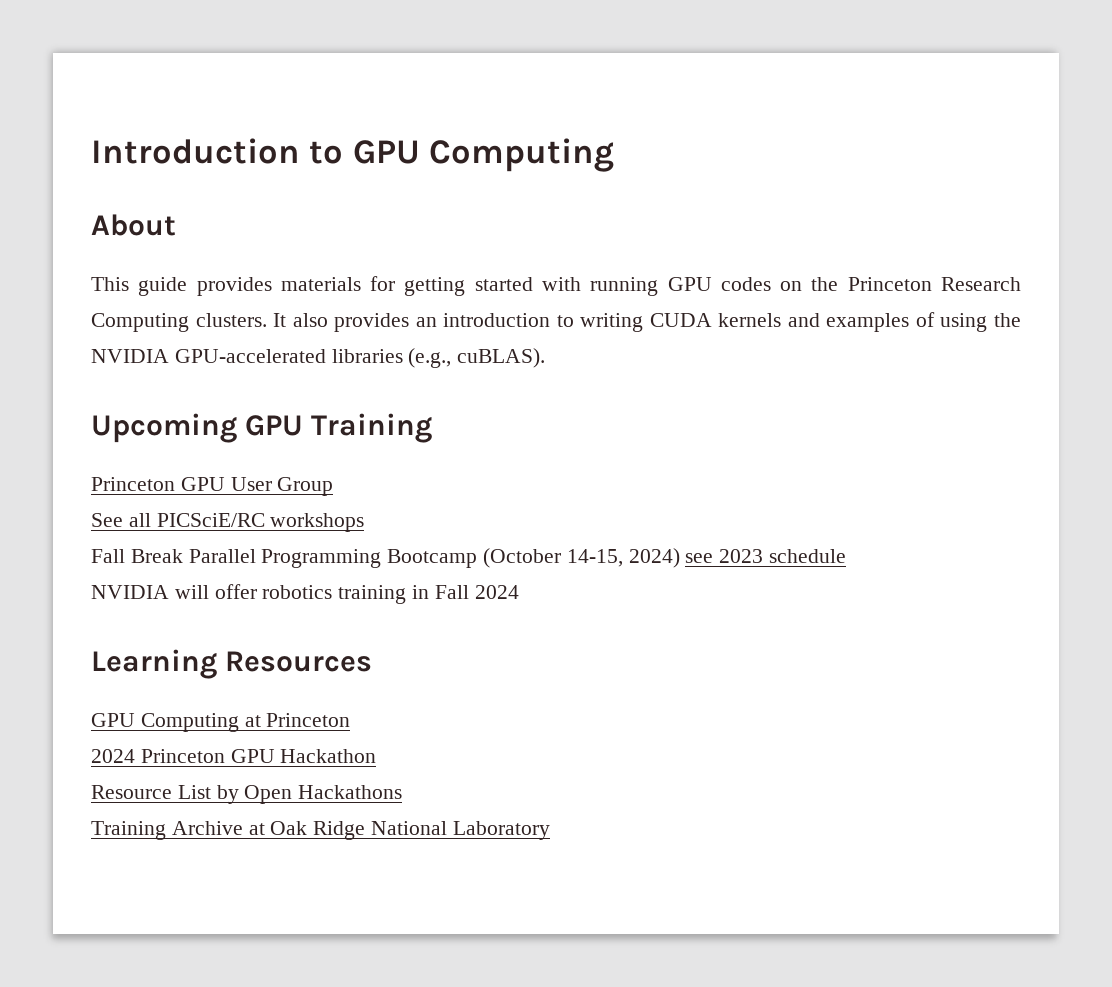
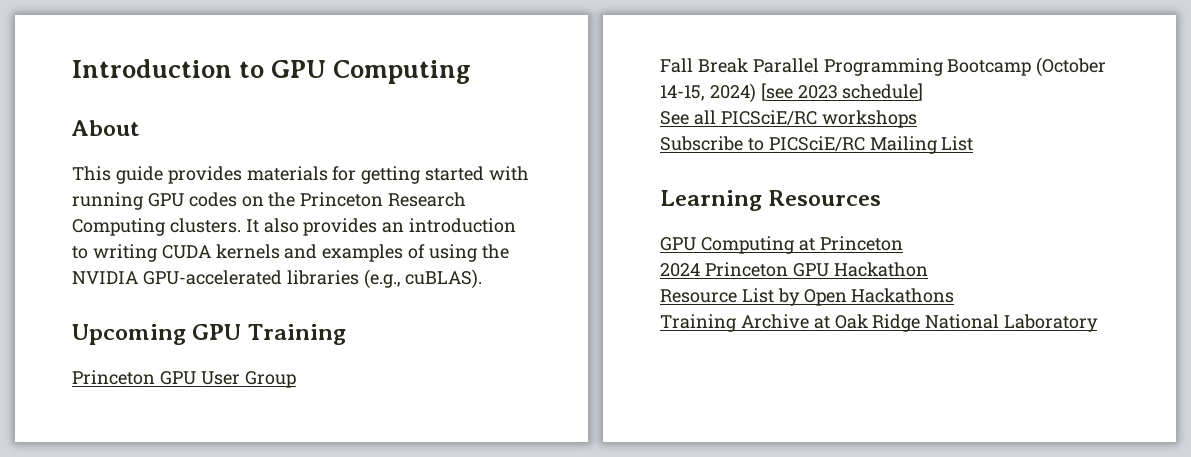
[91,513,365,532] // See all PICSciE/RC workshops -> (296, 379) none
[685,549,847,563] [91,584,519,604] see 2023 schedule // NVIDIA will offer robotics training in Fall 2024 -> [760,83,924,101] [660,110,917,128] [660,136,974,154] [see 2023 schedule] // See all PICSciE/RC workshops // Subscribe to PICSciE/RC Mailing List

